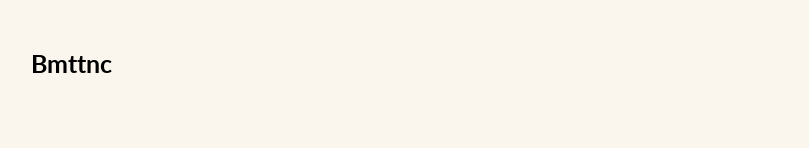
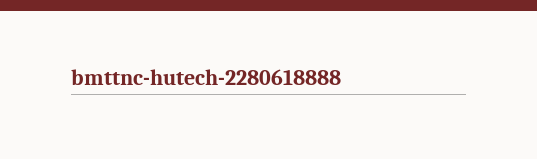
[31,55,112,73] Bmttnc -> [71,69,341,85] bmttnc-hutech-2280618888

